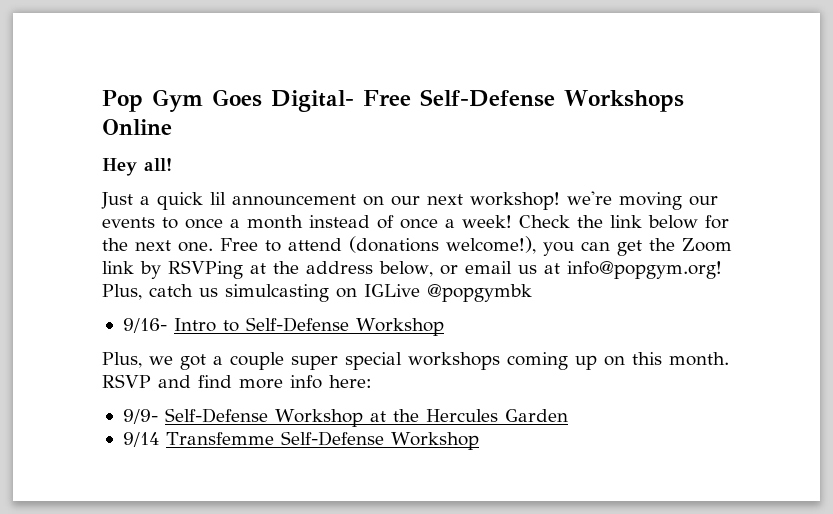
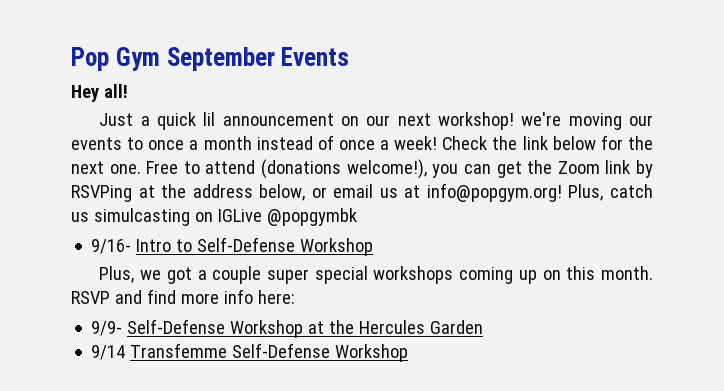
[211,89,684,112] [102,119,172,135] Goes Digital- Free Self-Defense Workshops Online -> [166,47,350,71] September Events

